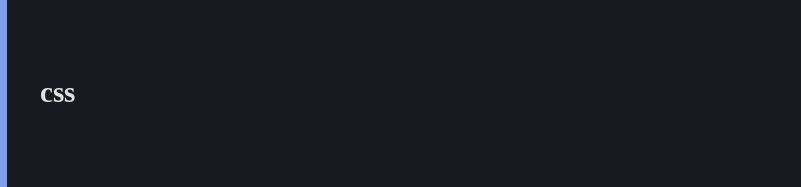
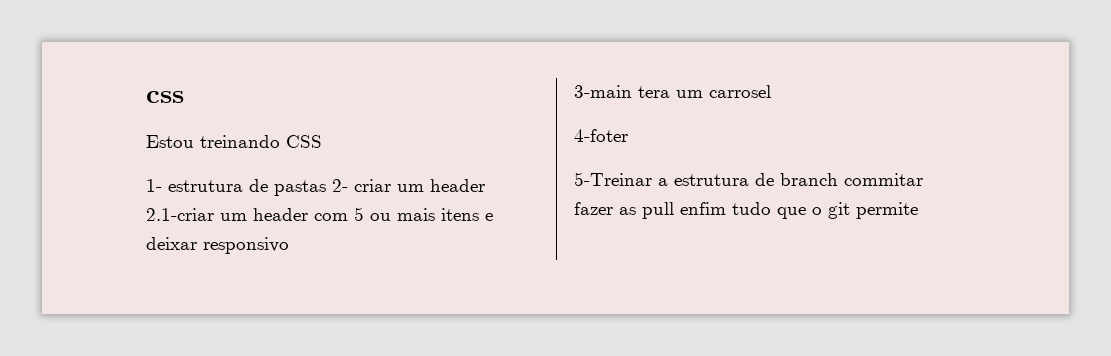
(75, 95) none -> [146,135,322,148] [146,179,485,196] [146,207,493,221] [146,237,289,254] [574,85,771,98] [574,129,628,142] [574,172,923,186] [574,202,918,219] // Estou treinando CSS // 1- estrutura de pastas 2- criar um header 2.1-criar um header com 5 ou mais itens e deixar responsivo // 3-main tera um carrosel // 4-foter // 5-Treinar a estrutura de branch commitar fazer as pull enfim tudo que o git permite

